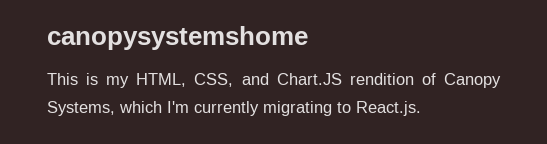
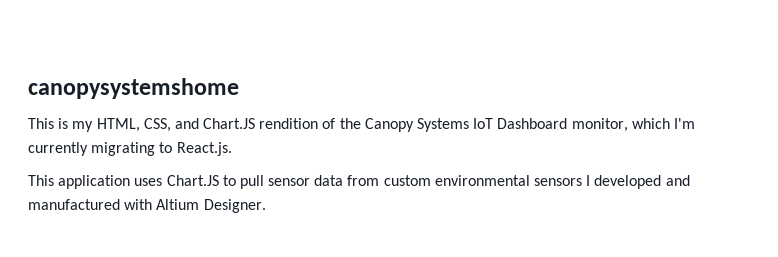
[443,73,501,88] [47,101,115,116] Canopy Systems, -> [339,118,628,132] the Canopy Systems IoT Dashboard monitor,
(421, 108) none -> [28,175,690,189] [28,199,266,213] // This application uses Chart.JS to pull sensor data from custom environmental sensors I developed and manufactured with Altium Designer.

